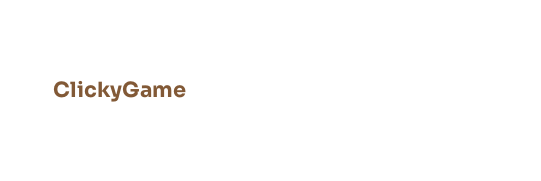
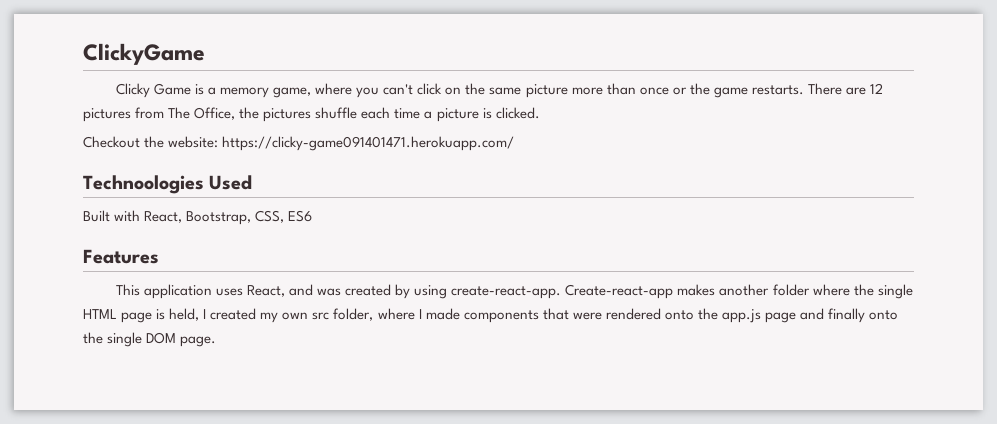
(186, 91) none -> [115,83,884,98] [83,107,540,122] [83,136,515,151] [83,175,253,194] [83,210,313,225] [83,249,159,264] [115,284,913,299] [83,308,899,323] [83,332,217,347] // Clicky Game is a memory game, where you can't click on the same picture more than once or the game restarts. There are 12 pictures from The Office, the pictures shuffle each time a picture is clicked. // Checkout the website: https://clicky-game091401471.herokuapp.com/ // Technoologies Used // Built with React, Bootstrap, CSS, ES6 // Features // This application uses React, and was created by using create-react-app. Create-react-app makes another folder where the single HTML page is held, I created my own src folder, where I made components that were rendered onto the app.js page and finally onto the single DOM page.

